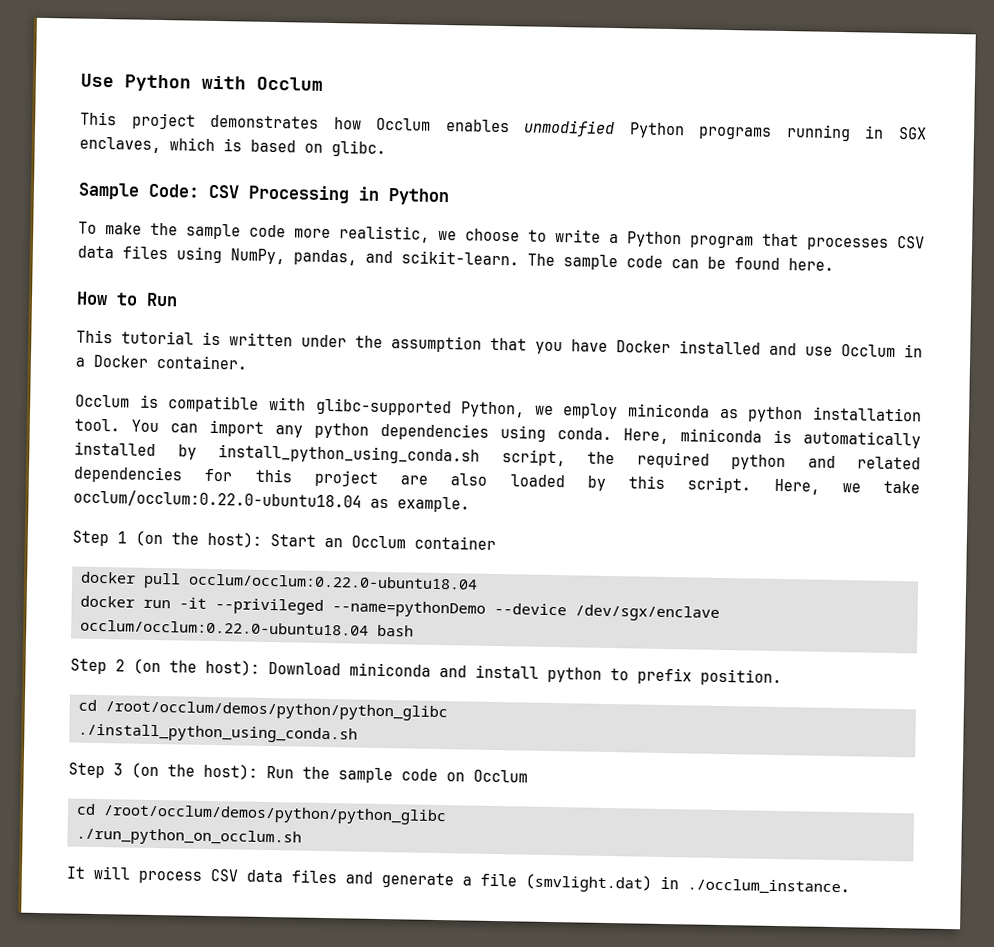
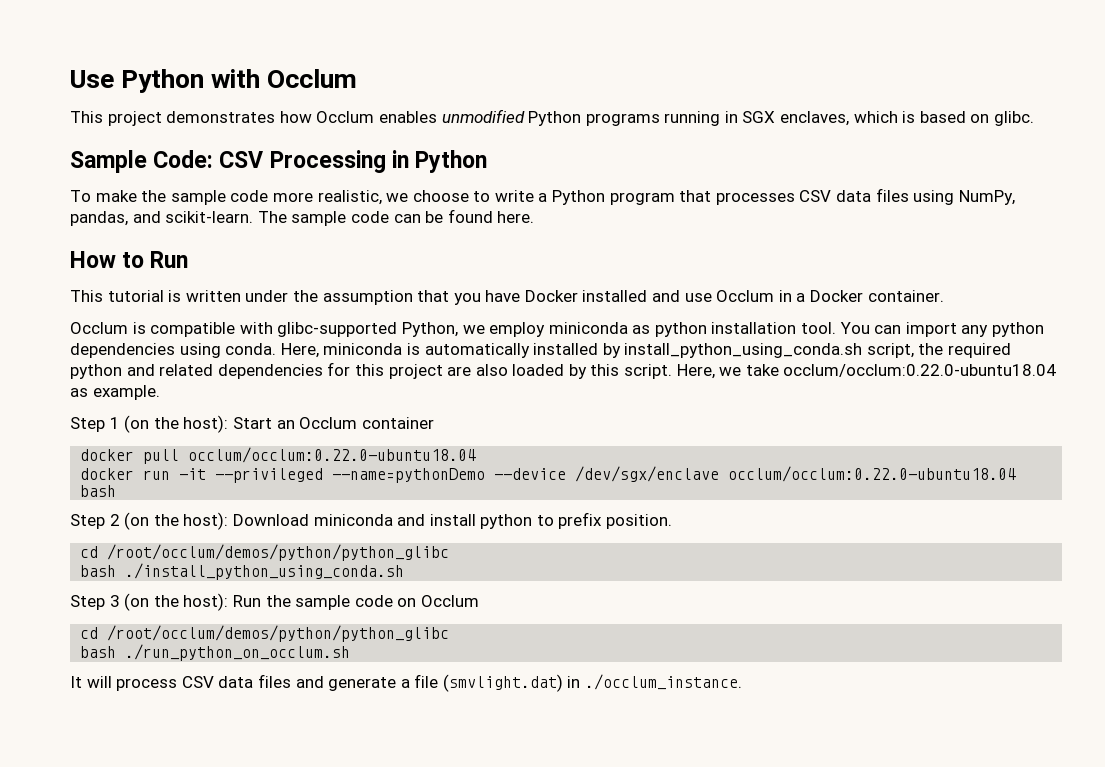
(448, 711) none -> [80,565,117,577] bash
(447, 815) none -> [80,646,117,658] bash

